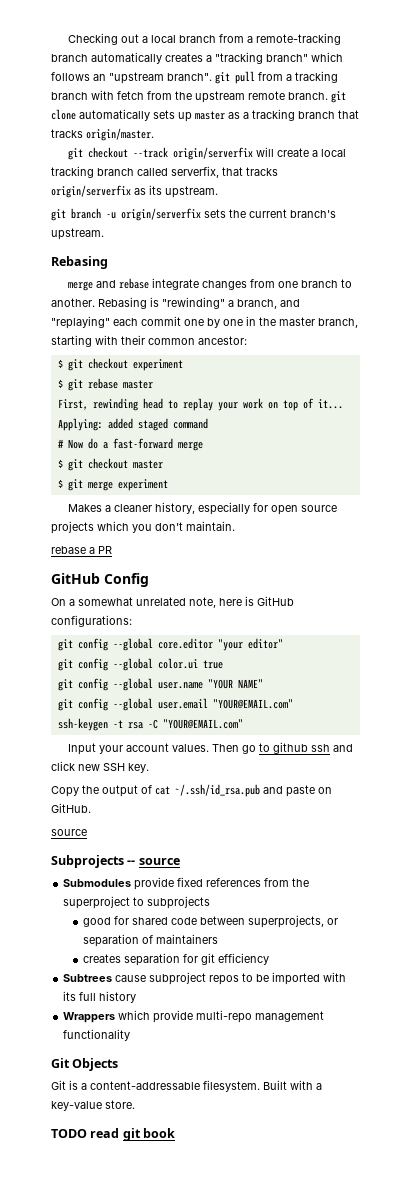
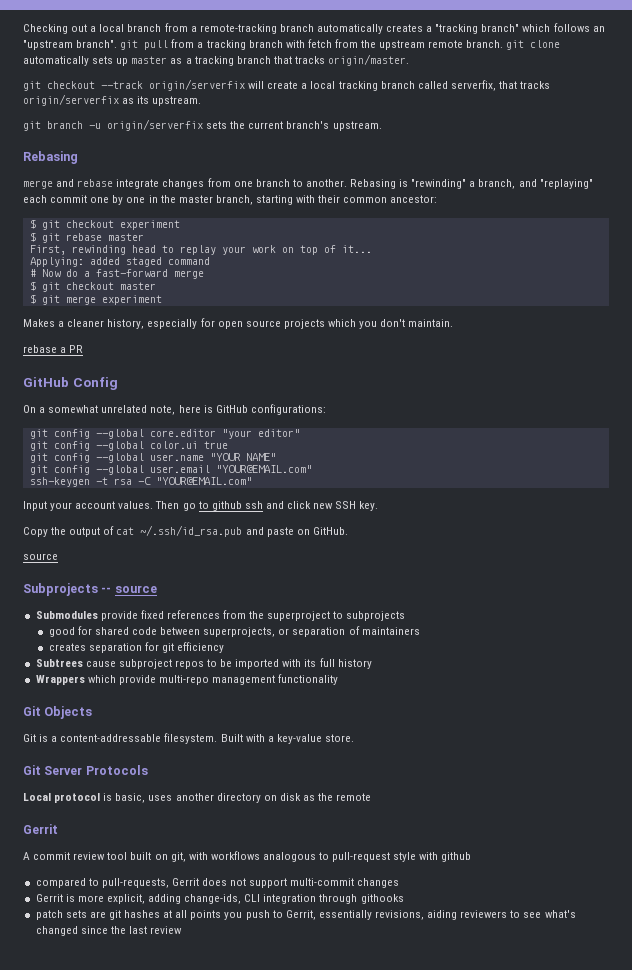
[51,1128,176,1141] TODO read git book -> [23,765,148,775] [23,793,372,803] [23,824,58,834] [23,851,472,862] [35,878,400,888] [35,894,404,904] [35,910,576,920] [35,926,183,936] Git Server Protocols // Local protocol is basic, uses another directory on disk as the remote // Gerrit // A commit review tool built on git, with workflows analogous to pull-request style with github // compared to pull-requests, Gerrit does not support multi-commit changes // Gerrit is more explicit, adding change-ids, CLI integration through githooks // patch sets are git hashes at all points you push to Gerrit, essentially revisions, aiding reviewers to see what's changed since the last review

